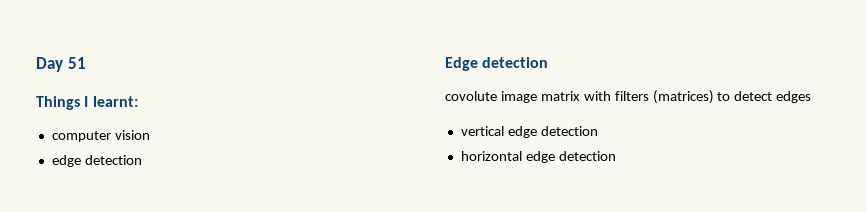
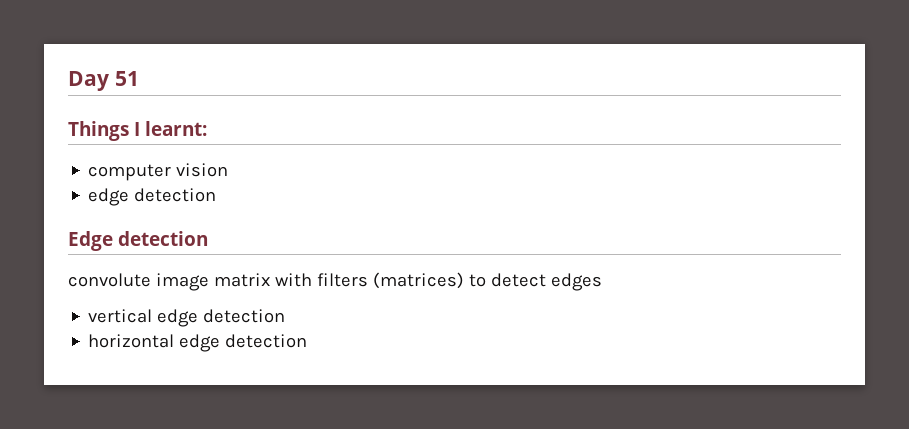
[445,91,497,101] covolute -> [68,273,151,287] convolute

